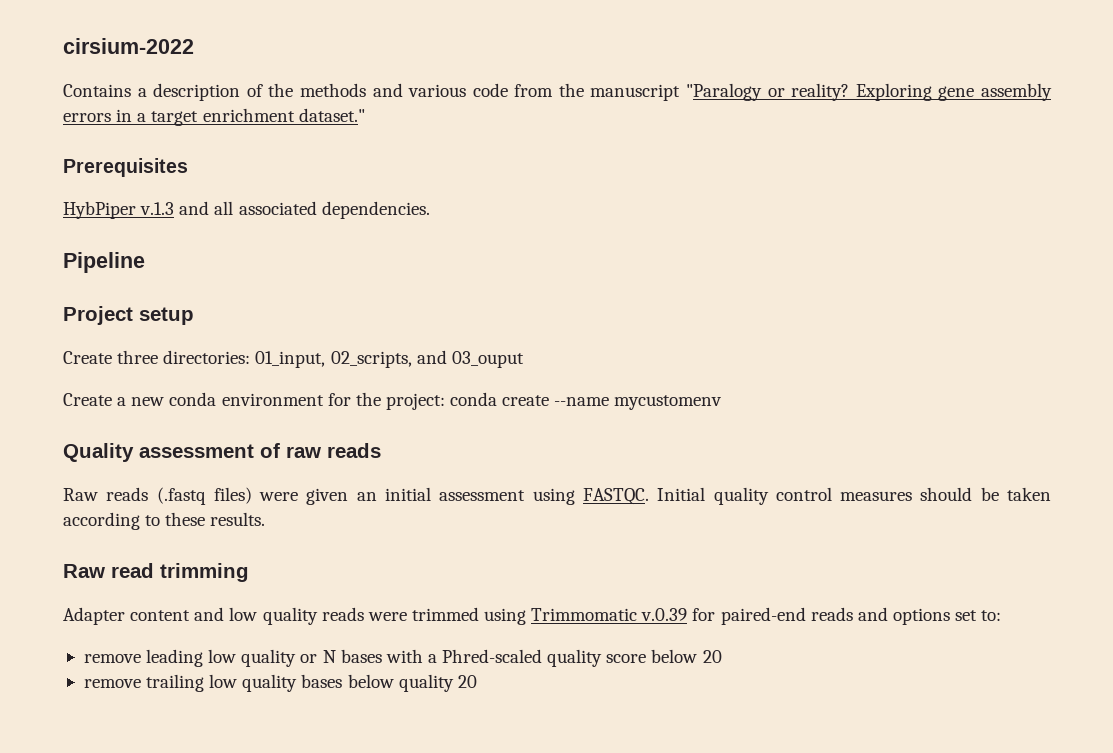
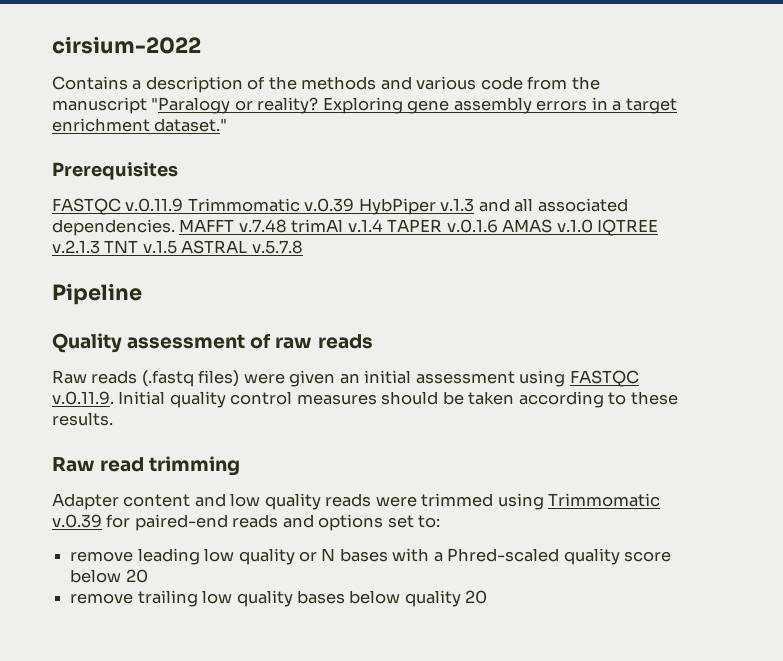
(188, 167) none -> [52,198,355,215] FASTQC v.0.11.9 Trimmomatic v.0.39
[63,252,145,273] [63,306,194,325] [63,350,524,368] [63,392,723,410] // Pipeline // Project setup // Create three directories: 01_input, 02_scripts, and 03_ouput // Create a new conda environment for the project: conda create --name mycustomenv -> [179,219,659,236] [52,240,303,254] [52,283,142,305] MAFFT v.7.48 trimAl v.1.4 TAPER v.0.1.6 AMAS v.1.0 IQTREE v.2.1.3 TNT v.1.5 ASTRAL v.5.7.8 // Pipeline
[582,488,649,505] FASTQC. -> [569,370,639,387] [52,391,114,405] FASTQC v.0.11.9.

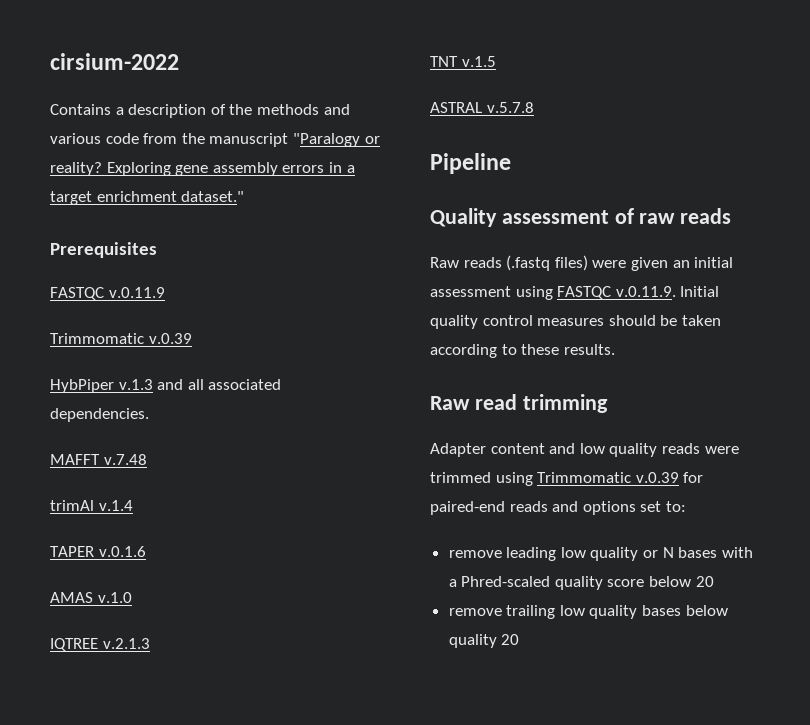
[187,198,355,212] Trimmomatic v.0.39 -> [50,333,192,344] // Trimmomatic v.0.39 //
(175, 227) none -> (149, 415) //
(287, 226) none -> (147, 459) //
(383, 225) none -> (133, 505) //
(498, 226) none -> (146, 551) //
(593, 226) none -> (132, 597) //
(100, 247) none -> (150, 643) //
(177, 247) none -> (496, 61) //

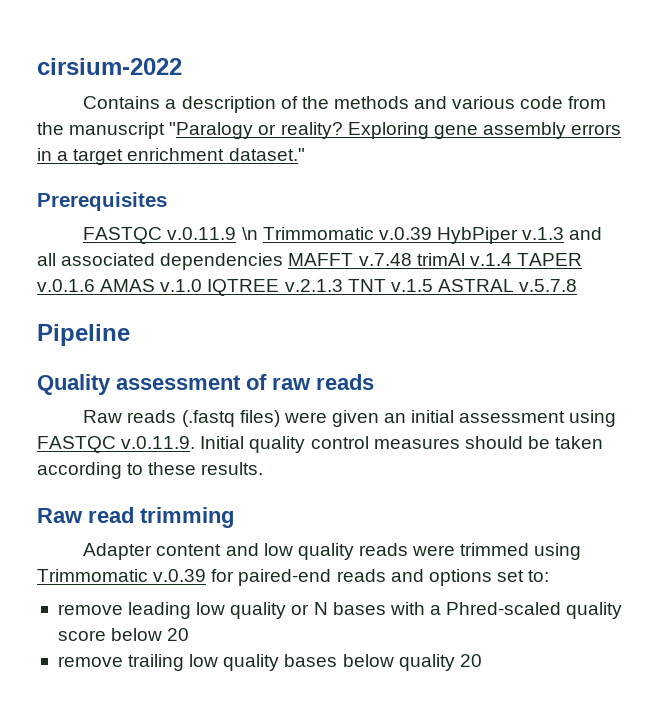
[50,333,192,344] // Trimmomatic v.0.39 // -> [241,227,432,240] \n Trimmomatic v.0.39
[50,408,149,422] dependencies. // -> [160,253,284,270] dependencies
(147, 459) // -> (412, 259) none
(133, 505) // -> (512, 259) none
(146, 551) // -> (95, 285) none
(132, 597) // -> (203, 285) none
(150, 643) // -> (343, 285) none
(496, 61) // -> (433, 285) none

